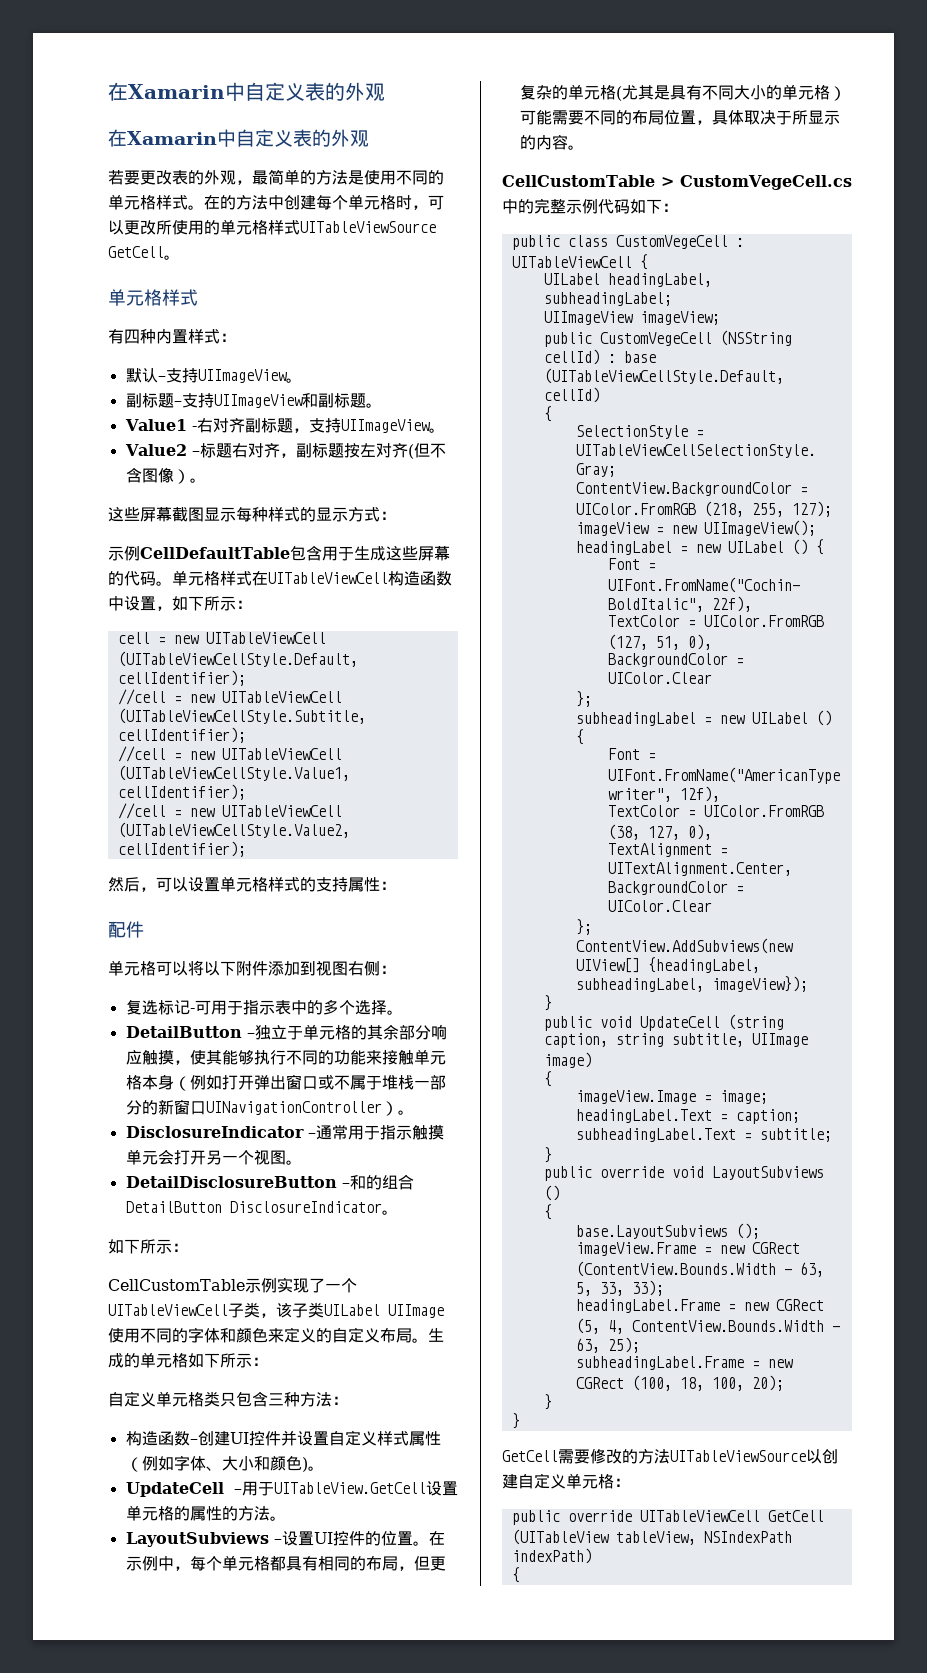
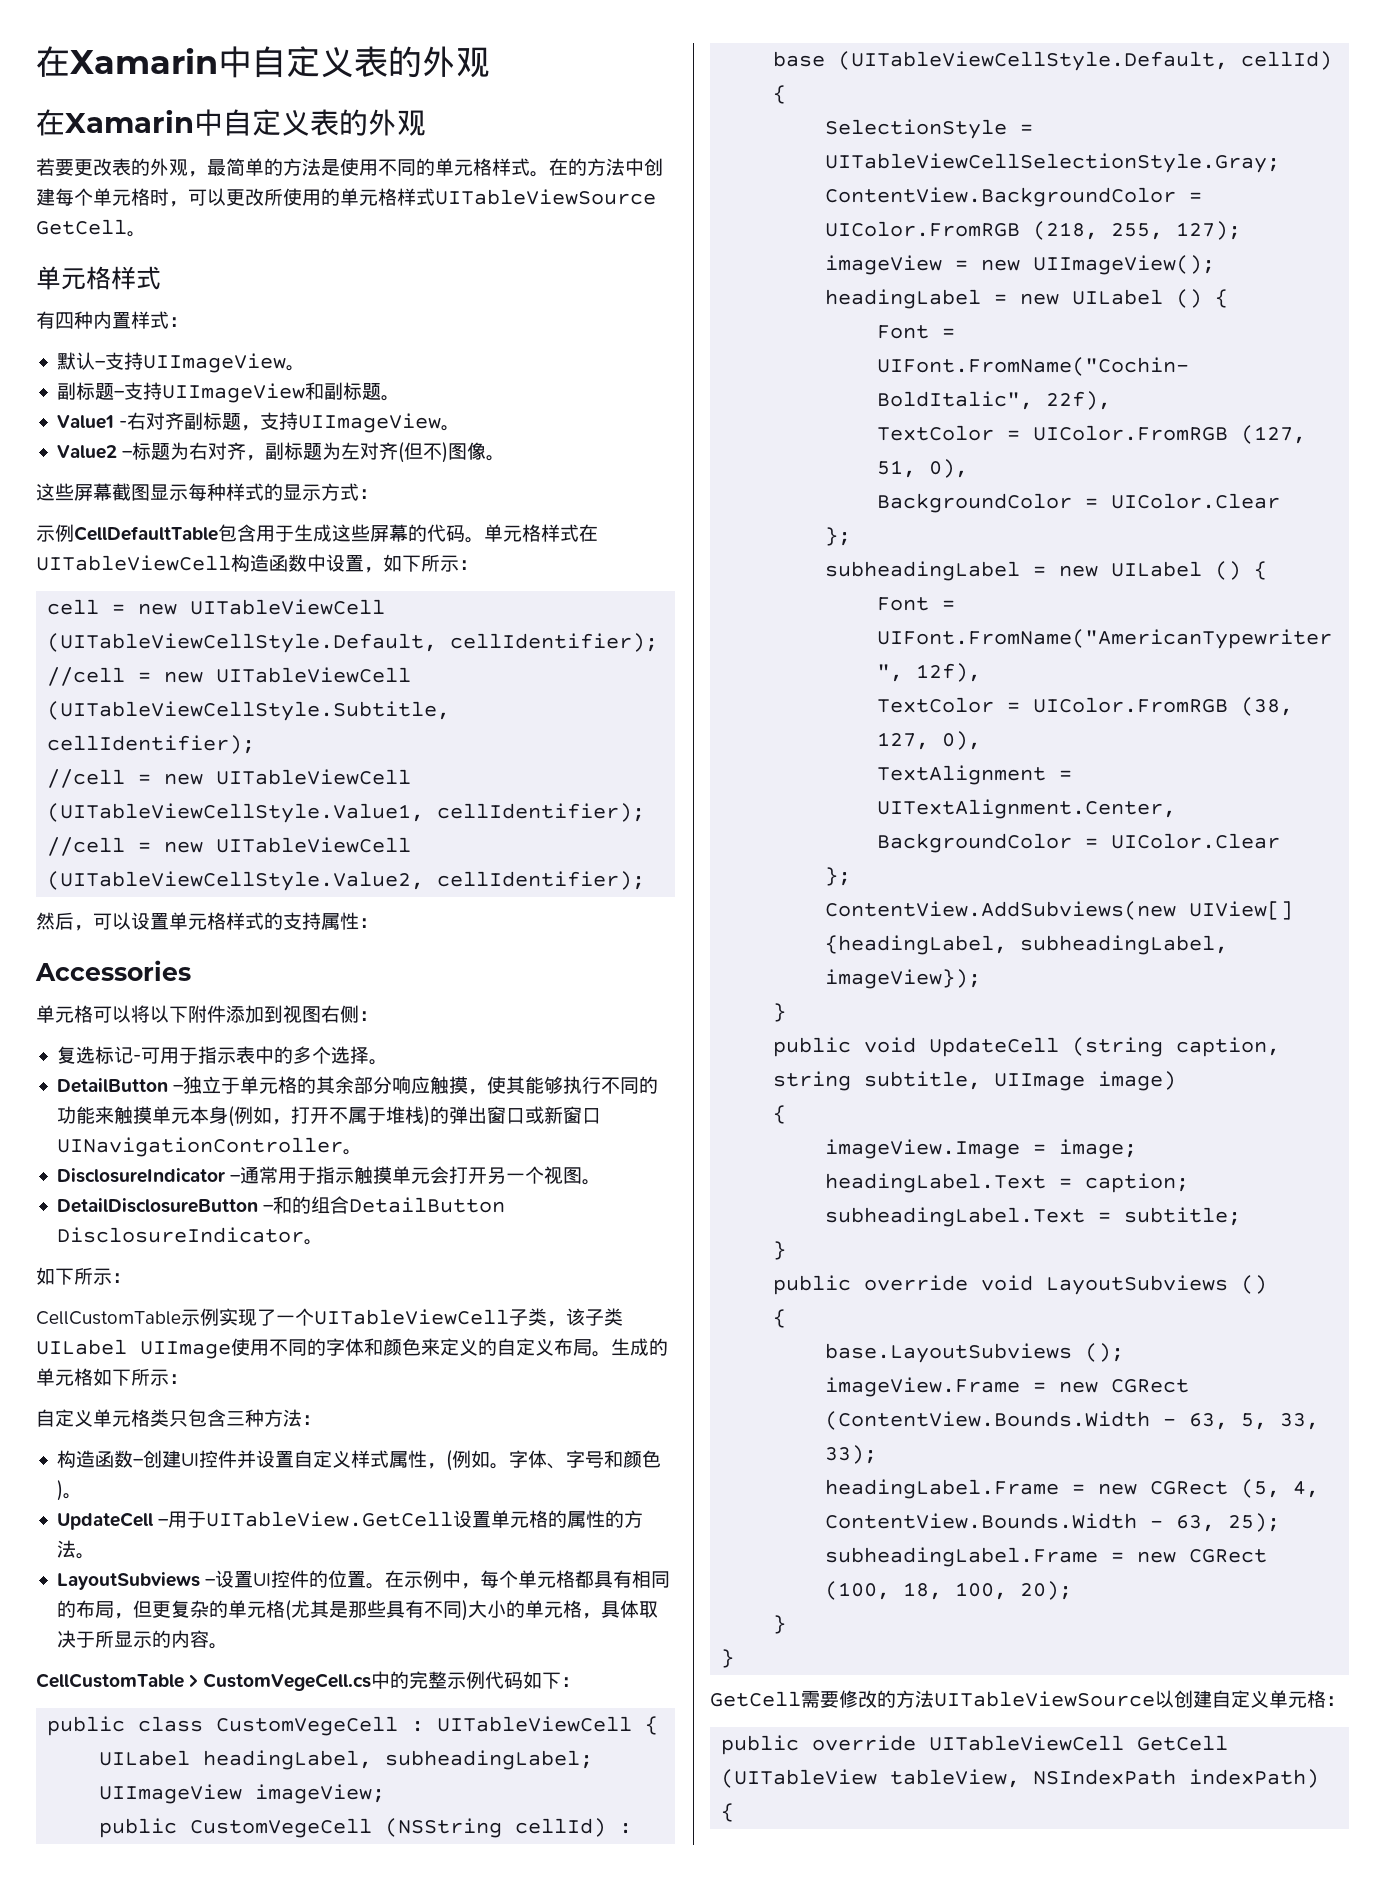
(232, 450) none -> [170,442,190,460] 为
[343,443,360,458] 按 -> [322,442,342,460] 为
[125,468,190,484] 含图像） -> [442,442,487,463] )图像
[108,921,144,938] 配件 -> [35,960,191,981] Accessories
[381,1049,446,1065] [125,1074,446,1091] [125,1100,158,1115] 接触单元格本身（例如打开弹出窗口或不属于堆栈一部分的 -> [113,1106,544,1127] 触摸单元本身(例如，打开不属于堆栈)的弹出窗口或
[381,1101,398,1116] ） -> (343, 1147) none
[125,1455,254,1472] （例如字体、大小 -> [426,1450,604,1471] ，(例如。字体、字号
(670, 92) none -> [347,1600,386,1618] 那些
(734, 92) none -> [461,1600,468,1621] )
[829,86,846,101] [519,109,696,125] ）可能需要不同的布局位置 -> (582, 1609) none

